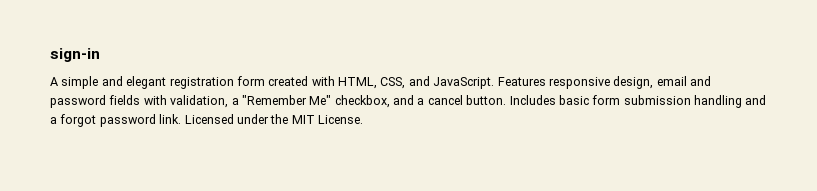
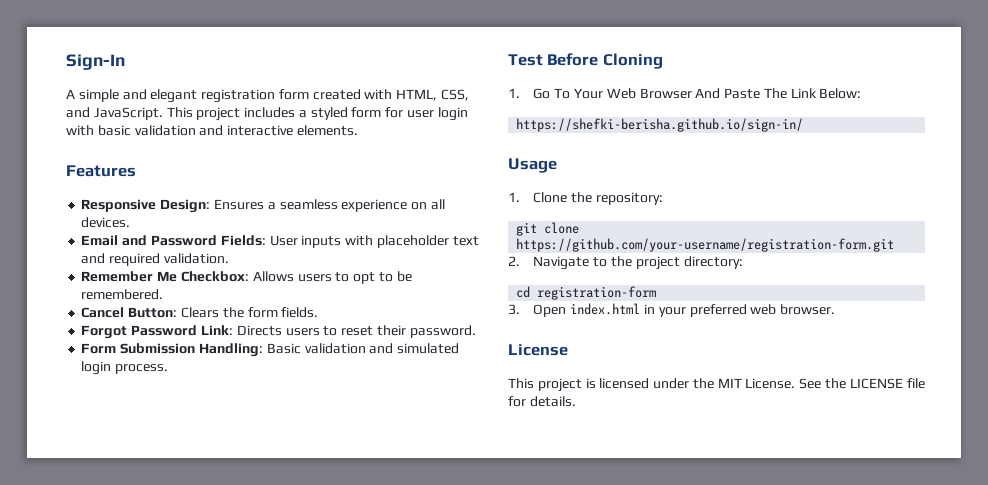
[50,48,100,62] sign-in -> [66,54,125,70] Sign-In
[497,76,711,89] [50,95,767,108] [50,114,363,127] Features responsive design, email and password fields with validation, a "Remember Me" checkbox, and a cancel button. Includes basic form submission handling and a forgot password link. Licensed under the MIT License. -> [166,107,468,121] [66,125,358,136] [66,165,136,177] [81,199,445,213] [81,217,131,228] [81,235,479,248] [81,253,229,266] [81,271,412,284] [81,289,164,300] [81,307,319,318] [81,325,476,339] [81,343,460,357] [81,361,169,375] [508,53,663,69] [508,88,862,99] [516,118,804,132] [508,158,557,173] [508,192,664,205] [516,222,580,236] [516,238,895,252] [508,256,743,270] [516,286,657,300] [508,303,836,317] [508,344,568,356] [508,378,925,392] [508,396,576,407] This project includes a styled form for user login with basic validation and interactive elements. // Features // Responsive Design: Ensures a seamless experience on all devices. // Email and Password Fields: User inputs with placeholder text and required validation. // Remember Me Checkbox: Allows users to opt to be remembered. // Cancel Button: Clears the form fields. // Forgot Password Link: Directs users to reset their password. // Form Submission Handling: Basic validation and simulated login process. // Test Before Cloning // 1. Go To Your Web Browser And Paste The Link Below: // https://shefki-berisha.github.io/sign-in/ // Usage // 1. Clone the repository: // git clone https://github.com/your-username/registration-form.git // 2. Navigate to the project directory: // cd registration-form // 3. Open index.html in your preferred web browser. // License // This project is licensed under the MIT License. See the LICENSE file for details.

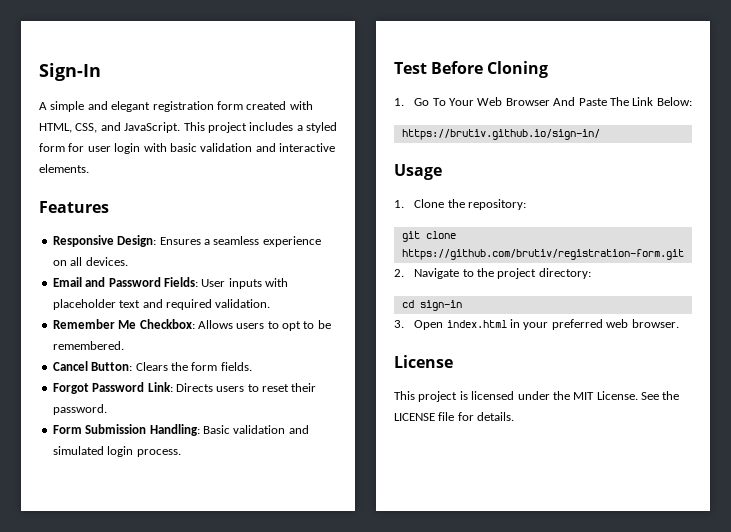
[516,118,804,132] https://shefki-berisha.github.io/sign-in/ -> [401,129,600,140] https://brutiv.github.io/sign-in/
[516,238,895,252] https://github.com/your-username/registration-form.git -> [401,249,684,260] https://github.com/brutiv/registration-form.git
[537,286,657,300] registration-form -> [419,300,462,311] sign-in

